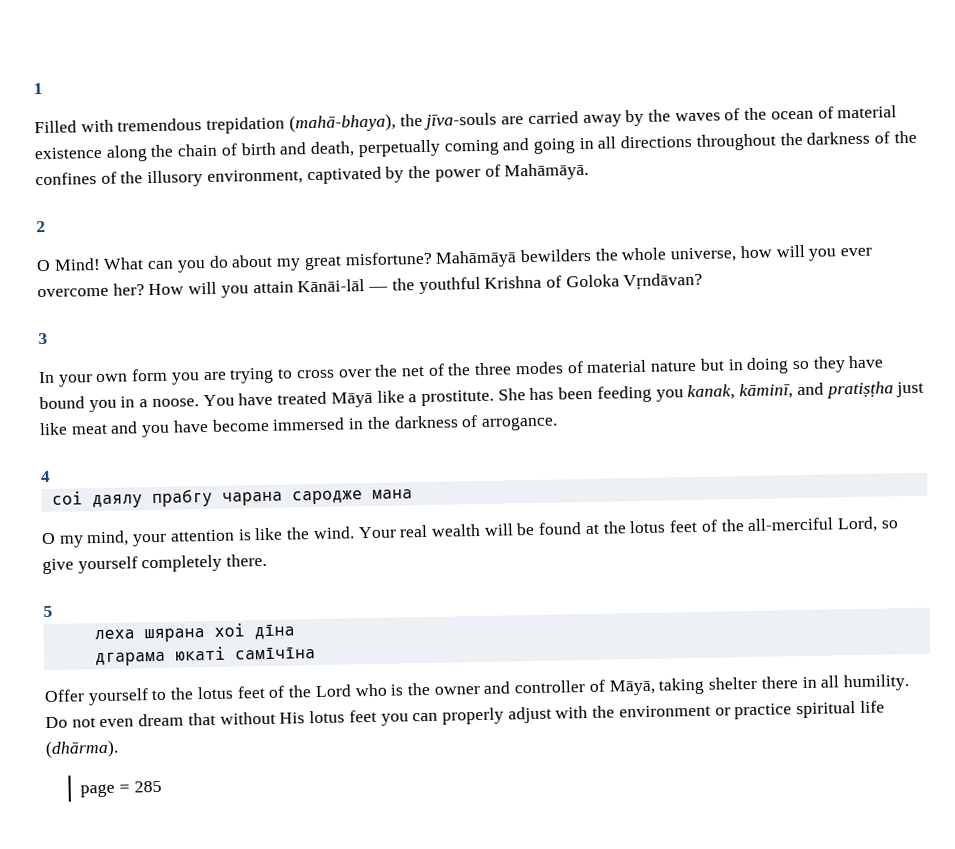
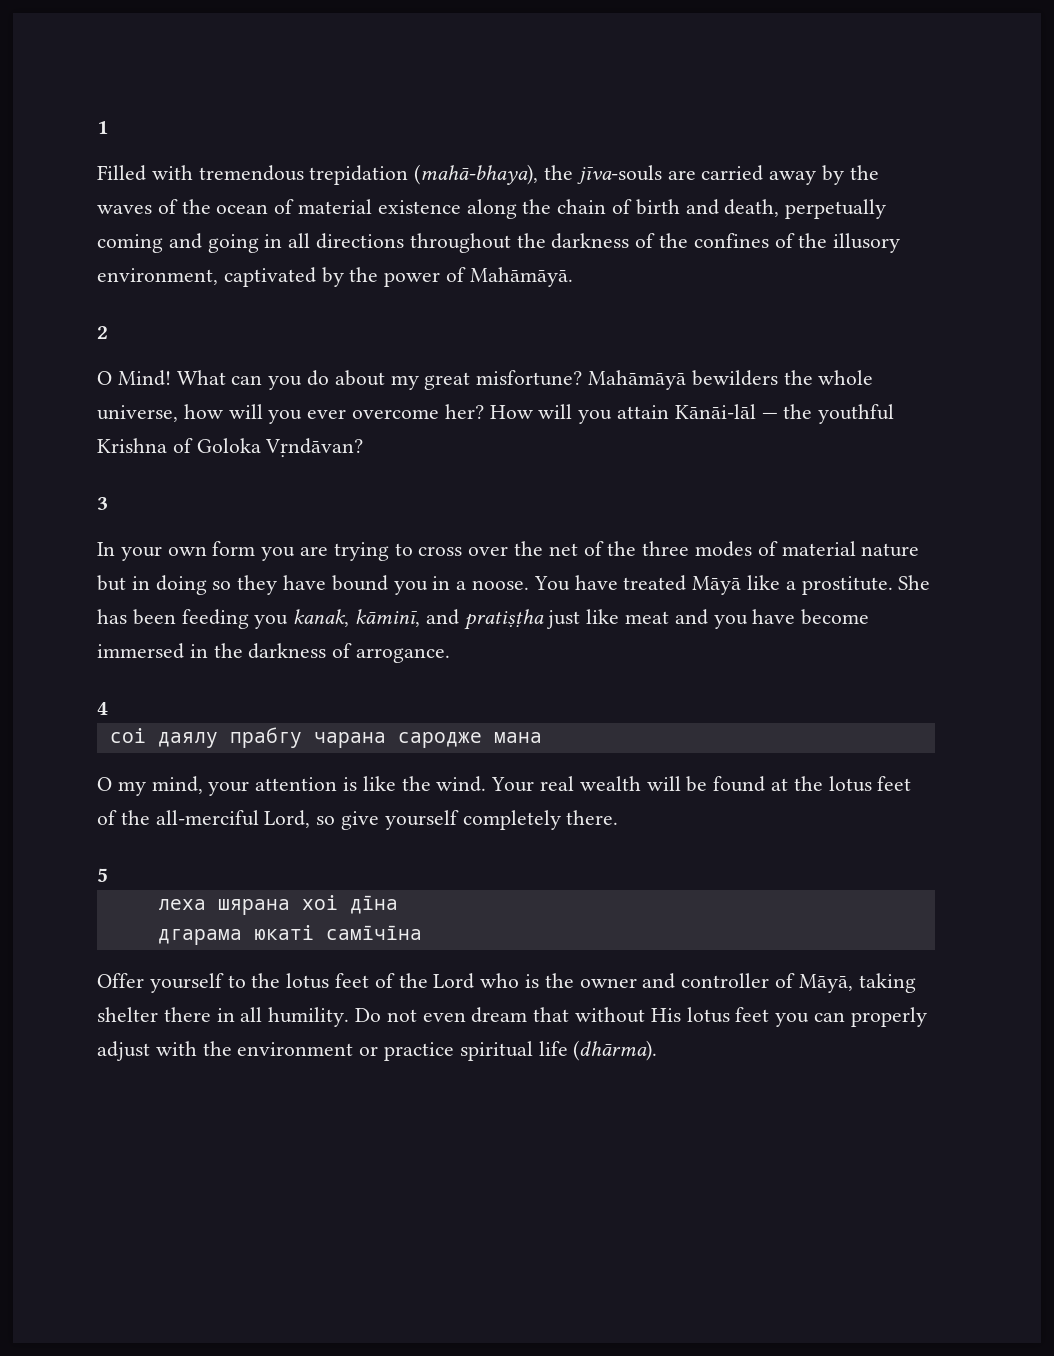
[80,780,162,798] // page = 285 -> (658, 1050) none

